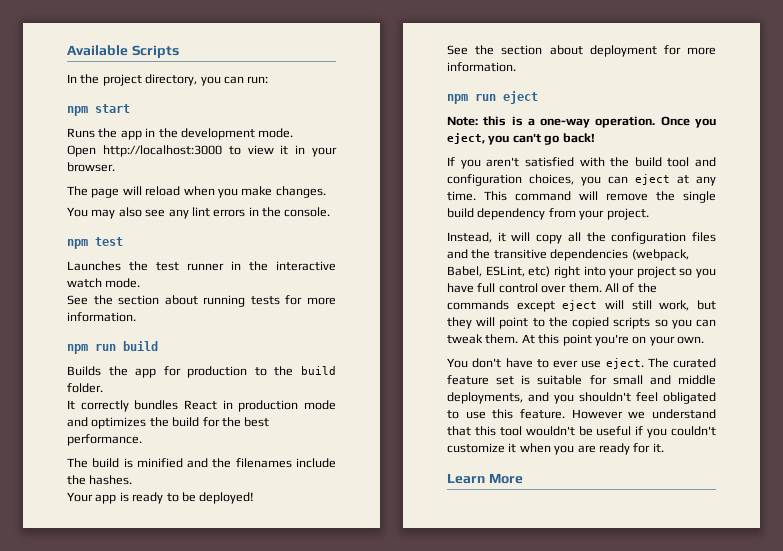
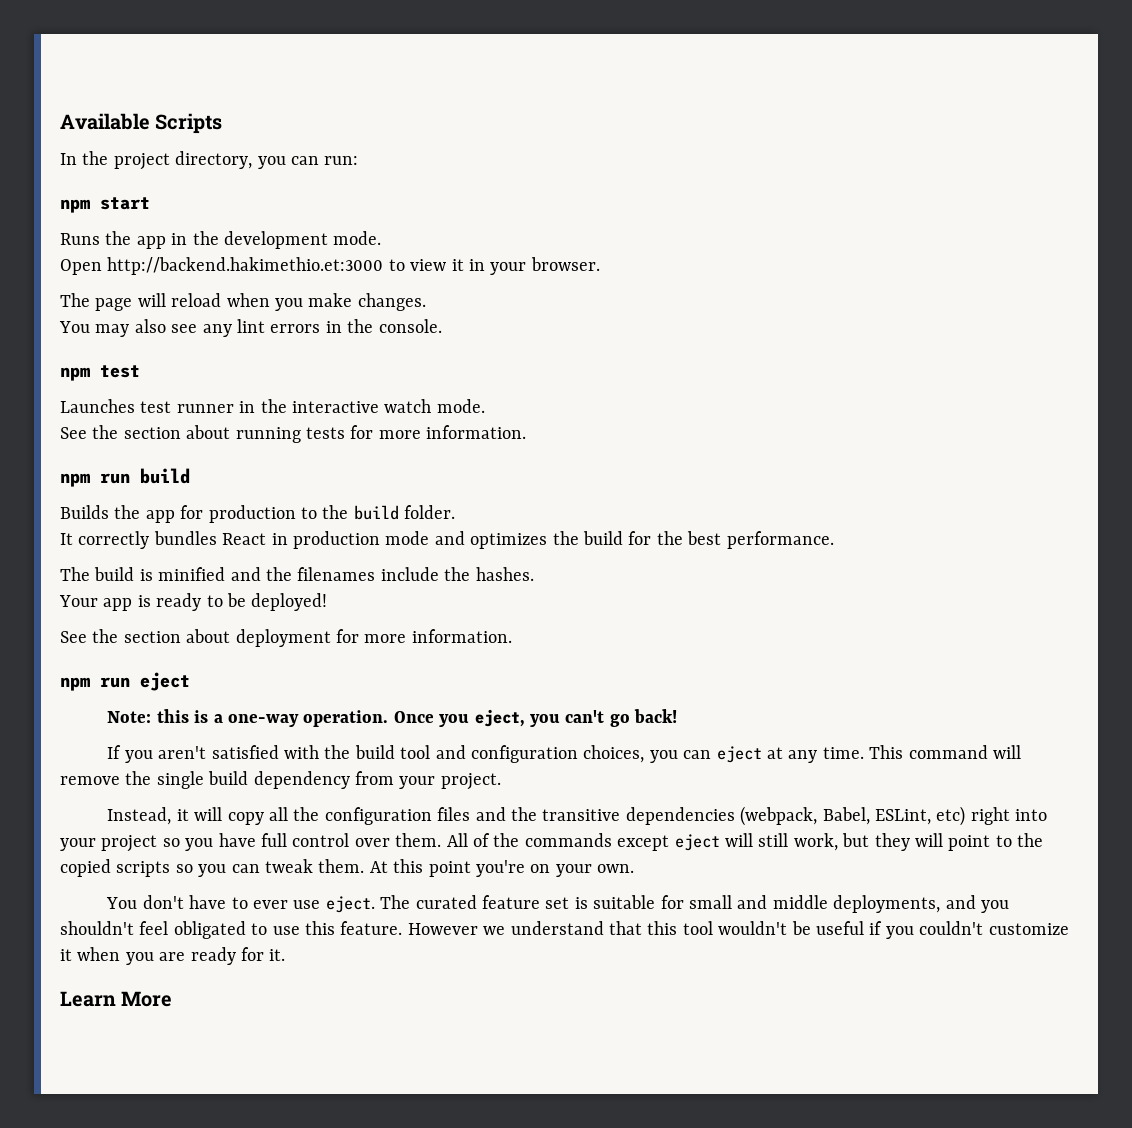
[102,145,222,157] http://localhost:3000 -> [107,257,384,275] http://backend.hakimethio.et:3000
[129,261,148,271] the -> (135, 406) none

